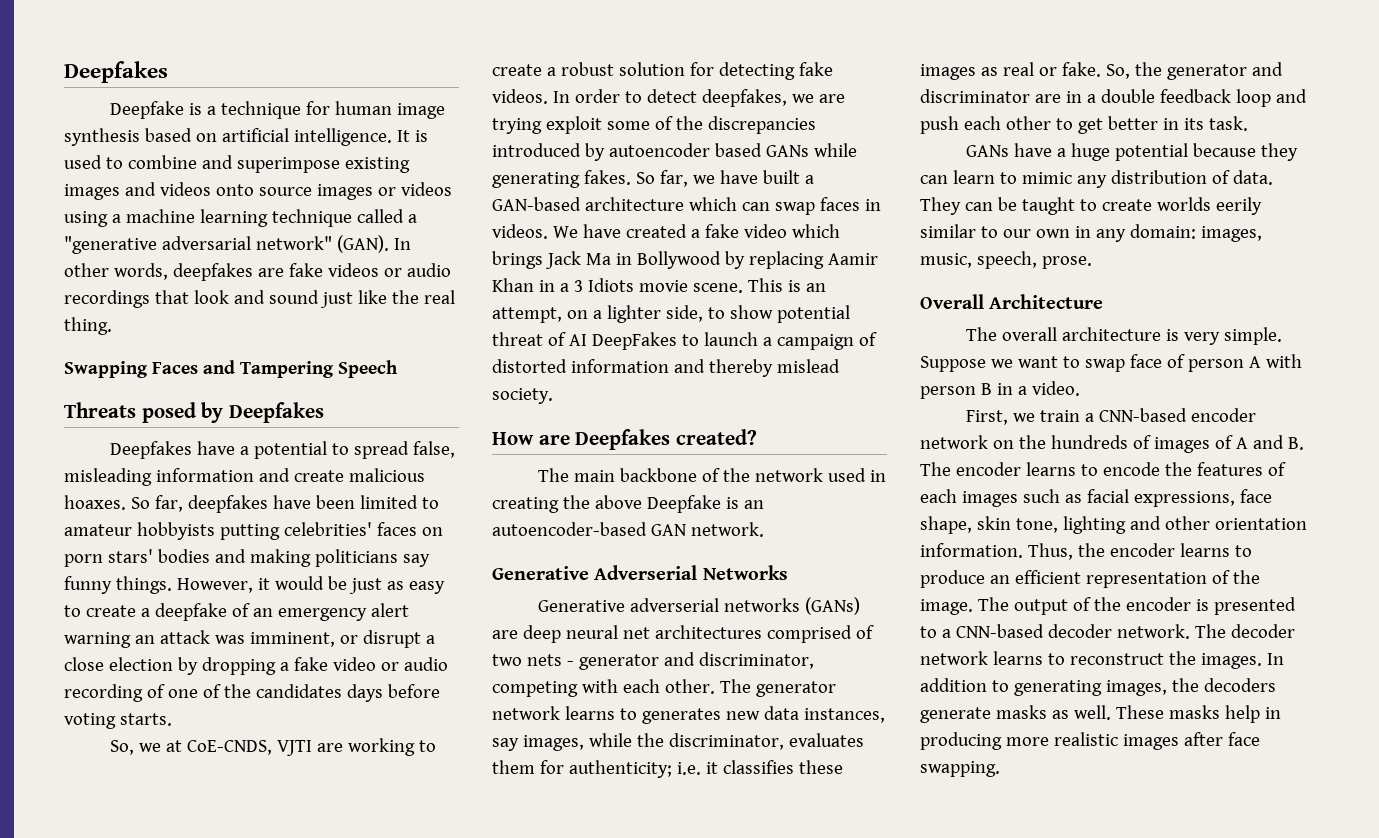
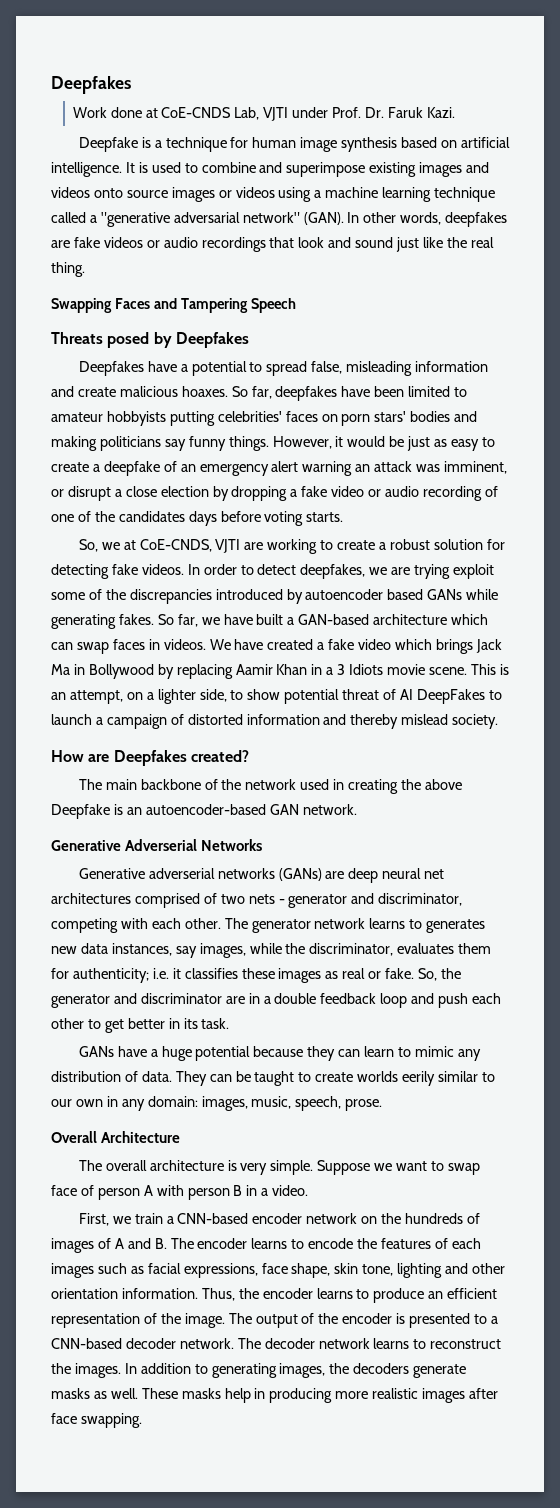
[64,61,168,83] Deepfakes -> [51,76,131,94] [72,107,455,121] Deepfakes // Work done at CoE-CNDS Lab, VJTI under Prof. Dr. Faruk Kazi.

